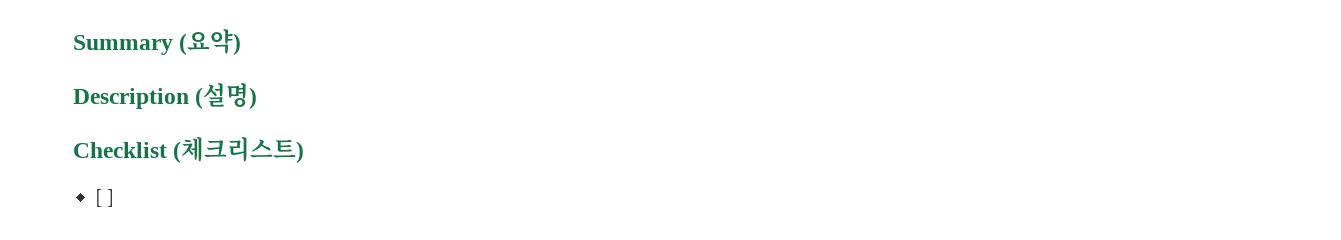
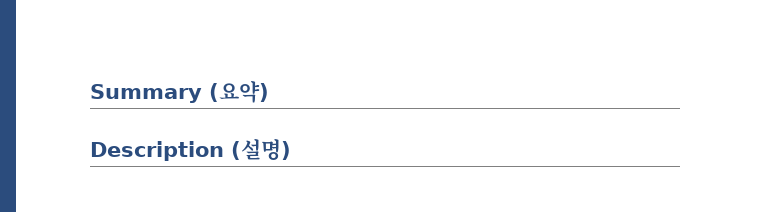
[73,137,305,163] [95,189,115,207] // Checklist (체크리스트) // [ ] -> (291, 149) none

